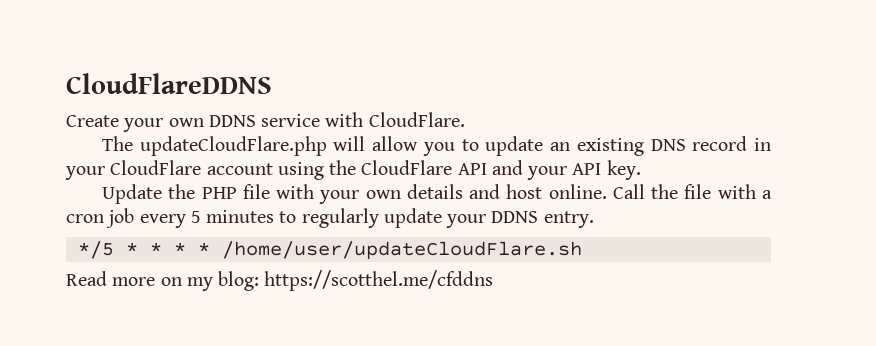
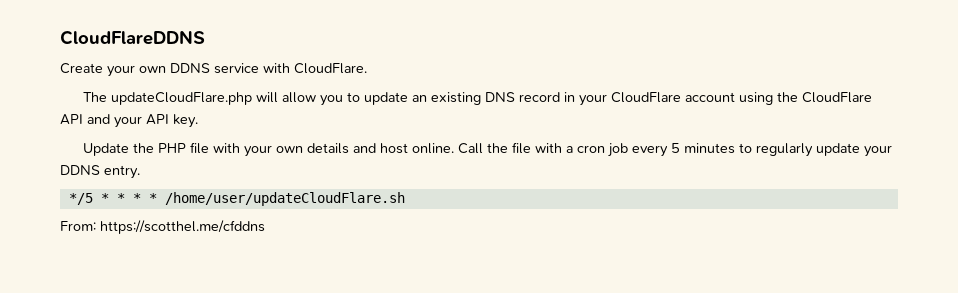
[66,271,260,291] Read more on my blog: -> [60,221,96,231] From:

